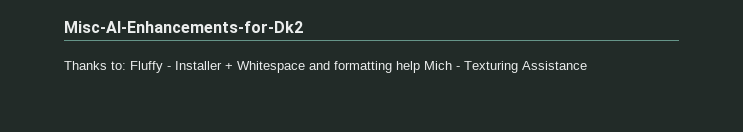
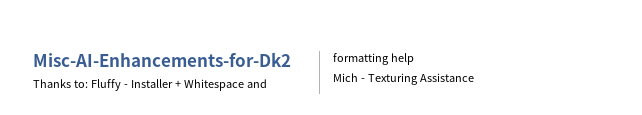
(420, 67) none -> (414, 59) //

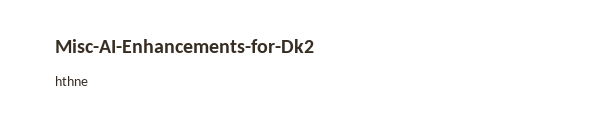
[33,79,267,91] [333,53,414,65] [333,73,474,85] Thanks to: Fluffy - Installer + Whitespace and formatting help // Mich - Texturing Assistance -> [55,76,88,86] hthne

